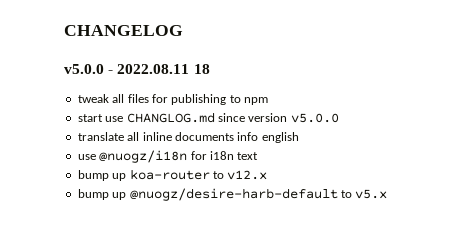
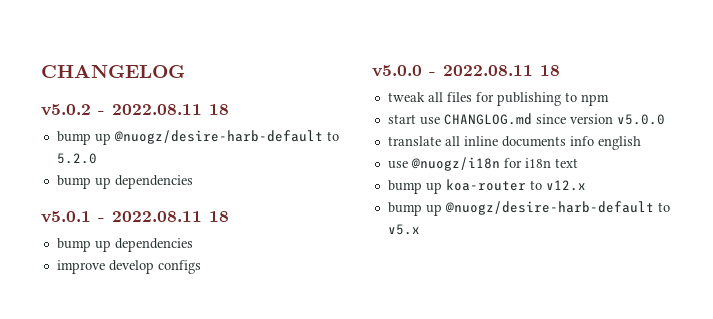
(183, 30) none -> [41,104,229,116] [56,130,339,145] [56,153,97,164] [56,175,193,189] [41,211,229,223] [56,238,193,252] [56,260,201,274] // v5.0.2 - 2022.08.11 18 // bump up @nuogz/desire-harb-default to 5.2.0 // bump up dependencies // v5.0.1 - 2022.08.11 18 // bump up dependencies // improve develop configs

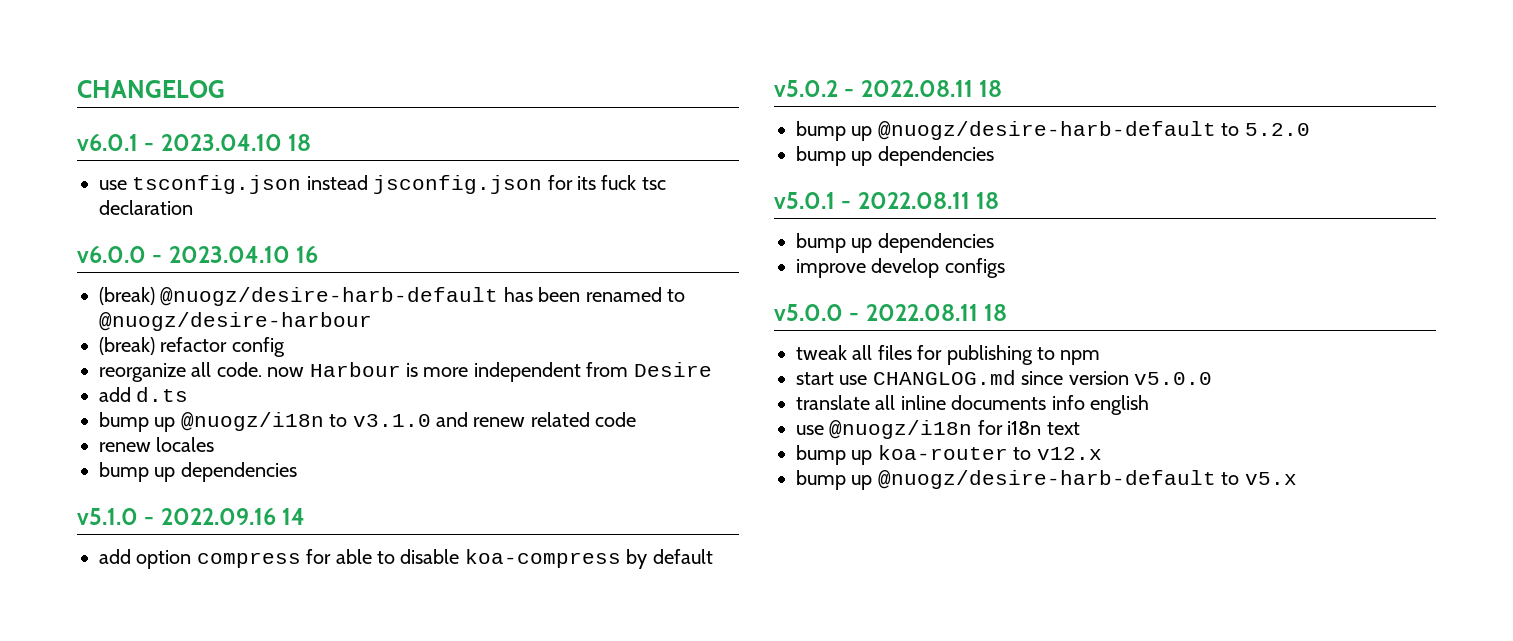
(185, 71) none -> [77,134,312,151] [99,175,666,194] [99,200,193,215] [77,246,319,263] [99,287,685,306] [99,312,372,331] [99,337,285,357] [99,362,712,382] [99,387,189,402] [99,412,637,432] [99,437,215,452] [99,462,297,482] [77,508,306,525] [99,549,713,569] // v6.0.1 - 2023.04.10 18 // use tsconfig.json instead jsconfig.json for its fuck tsc declaration // v6.0.0 - 2023.04.10 16 // (break) @nuogz/desire-harb-default has been renamed to @nuogz/desire-harbour // (break) refactor config // reorganize all code. now Harbour is more independent from Desire // add d.ts // bump up @nuogz/i18n to v3.1.0 and renew related code // renew locales // bump up dependencies // v5.1.0 - 2022.09.16 14 // add option compress for able to disable koa-compress by default

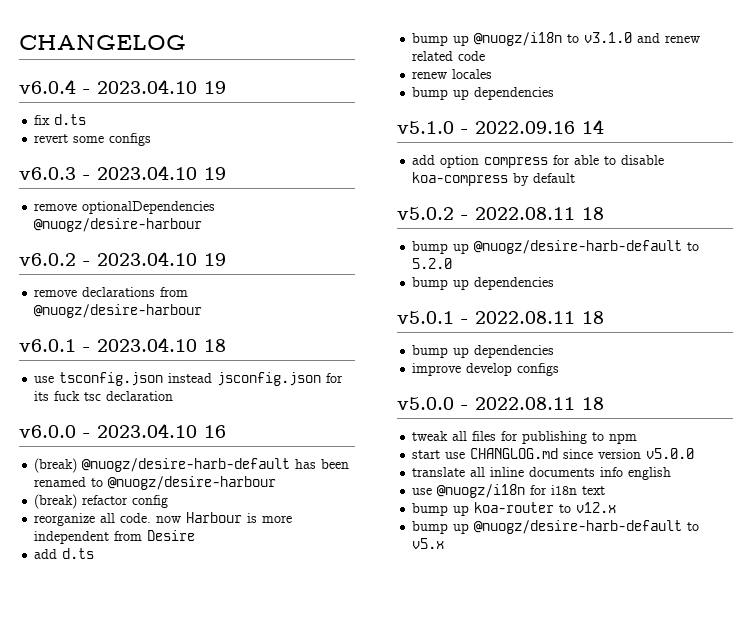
(225, 89) none -> [19,79,226,94] [34,114,87,125] [34,133,152,146] [19,165,226,180] [34,201,216,214] [34,218,203,232] [19,251,226,266] [34,287,189,297] [34,304,203,318] // v6.0.4 - 2023.04.10 19 // fix d.ts // revert some configs // v6.0.3 - 2023.04.10 19 // remove optionalDependencies @nuogz/desire-harbour // v6.0.2 - 2023.04.10 19 // remove declarations from @nuogz/desire-harbour

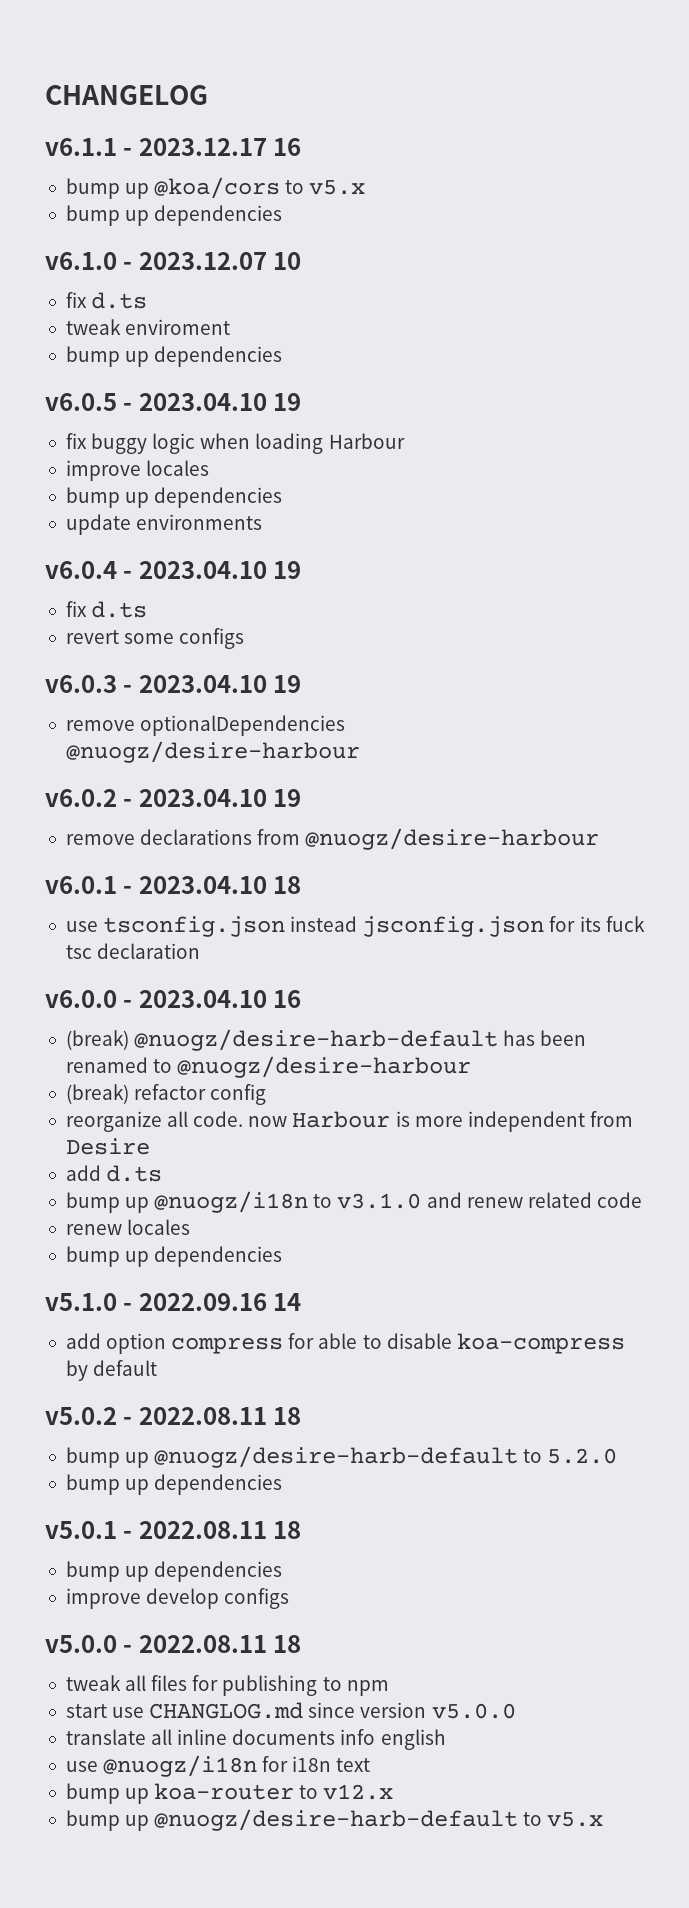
(186, 42) none -> [45,138,302,156] [65,177,366,199] [65,205,283,226] [45,252,302,270] [65,292,148,309] [65,319,231,335] [65,346,283,367] [45,393,302,411] [65,433,405,454] [65,460,210,481] [65,487,283,508] [65,514,263,535] // v6.1.1 - 2023.12.17 16 // bump up @koa/cors to v5.x // bump up dependencies // v6.1.0 - 2023.12.07 10 // fix d.ts // tweak enviroment // bump up dependencies // v6.0.5 - 2023.04.10 19 // fix buggy logic when loading Harbour // improve locales // bump up dependencies // update environments

